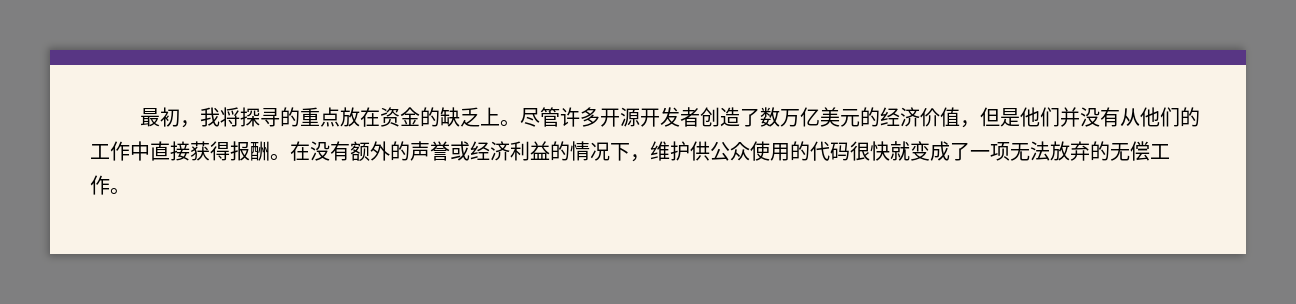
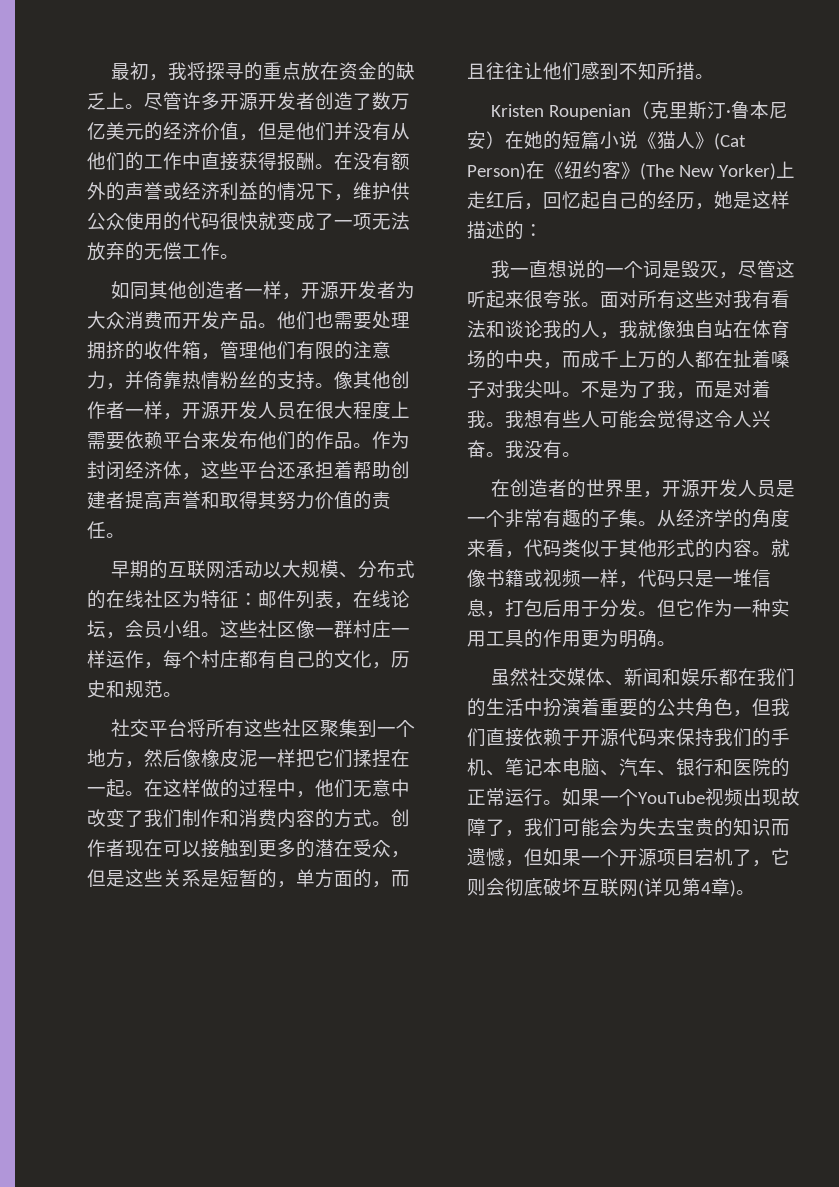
(130, 191) none -> [111,281,416,300] [87,311,410,330] [87,341,391,360] [87,371,410,390] [87,401,410,420] [87,431,410,450] [87,461,410,480] [87,491,391,510] [87,521,125,539] [111,560,416,579] [87,590,410,609] [87,620,410,639] [87,650,410,669] [87,680,182,698] [111,719,416,738] [87,749,410,768] [87,779,410,798] [87,809,410,828] [87,839,410,858] [87,869,410,888] [467,62,714,81] [491,101,789,120] [467,131,746,150] [467,161,795,180] [467,191,790,210] [467,221,543,240] [491,260,796,279] [467,290,790,309] [467,320,790,339] [467,350,790,369] [467,380,771,399] [467,410,771,429] [467,440,581,459] [491,479,796,498] [467,509,790,528] [467,539,790,558] [467,569,771,588] [467,599,790,618] [467,629,676,648] [491,668,796,687] [467,698,790,717] [467,728,790,747] [467,758,790,777] [467,788,800,806] [467,818,790,837] [467,848,790,867] [467,878,755,897] // 如同其他创造者一样，开源开发者为大众消费而开发产品。他们也需要处理拥挤的收件箱，管理他们有限的注意力，并倚靠热情粉丝的支持。像其他创作者一样，开源开发人员在很大程度上需要依赖平台来发布他们的作品。作为封闭经济体，这些平台还承担着帮助创建者提高声誉和取得其努力价值的责任。 // 早期的互联网活动以大规模、分布式的在线社区为特征：邮件列表，在线论坛，会员小组。这些社区像一群村庄一样运作，每个村庄都有自己的文化，历史和规范。 // 社交平台将所有这些社区聚集到一个地方，然后像橡皮泥一样把它们揉捏在一起。在这样做的过程中，他们无意中改变了我们制作和消费内容的方式。创作者现在可以接触到更多的潜在受众，但是这些关系是短暂的，单方面的，而且往往让他们感到不知所措。 // Kristen Roupenian（克里斯汀·鲁本尼安）在她的短篇小说《猫人》(Cat Person)在《纽约客》(The New Yorker)上走红后，回忆起自己的经历，她是这样描述的： // 我一直想说的一个词是毁灭，尽管这听起来很夸张。面对所有这些对我有看法和谈论我的人，我就像独自站在体育场的中央，而成千上万的人都在扯着嗓子对我尖叫。不是为了我，而是对着我。我想有些人可能会觉得这令人兴奋。我没有。 // 在创造者的世界里，开源开发人员是一个非常有趣的子集。从经济学的角度来看，代码类似于其他形式的内容。就像书籍或视频一样，代码只是一堆信息，打包后用于分发。但它作为一种实用工具的作用更为明确。 // 虽然社交媒体、新闻和娱乐都在我们的生活中扮演着重要的公共角色，但我们直接依赖于开源代码来保持我们的手机、笔记本电脑、汽车、银行和医院的正常运行。如果一个YouTube视频出现故障了，我们可能会为失去宝贵的知识而遗憾，但如果一个开源项目宕机了，它则会彻底破坏互联网(详见第4章)。

